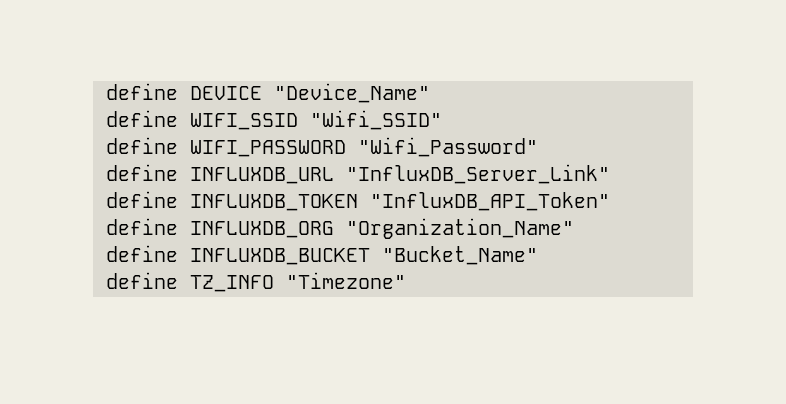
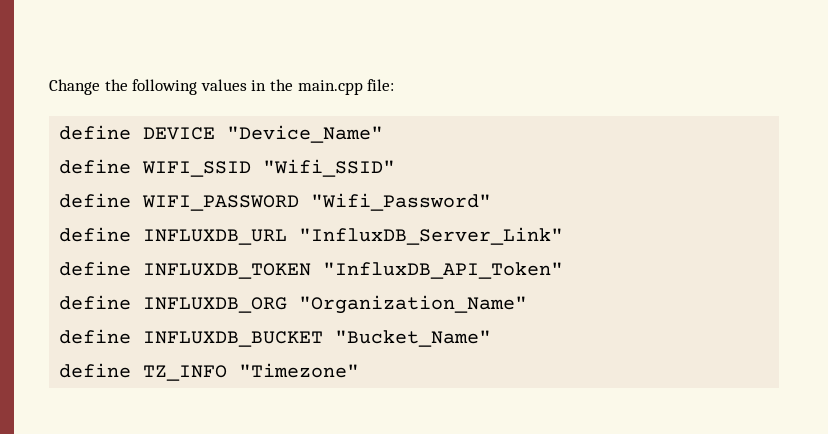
(105, 91) none -> [49,79,395,95] Change the following values in the main.cpp file: //

